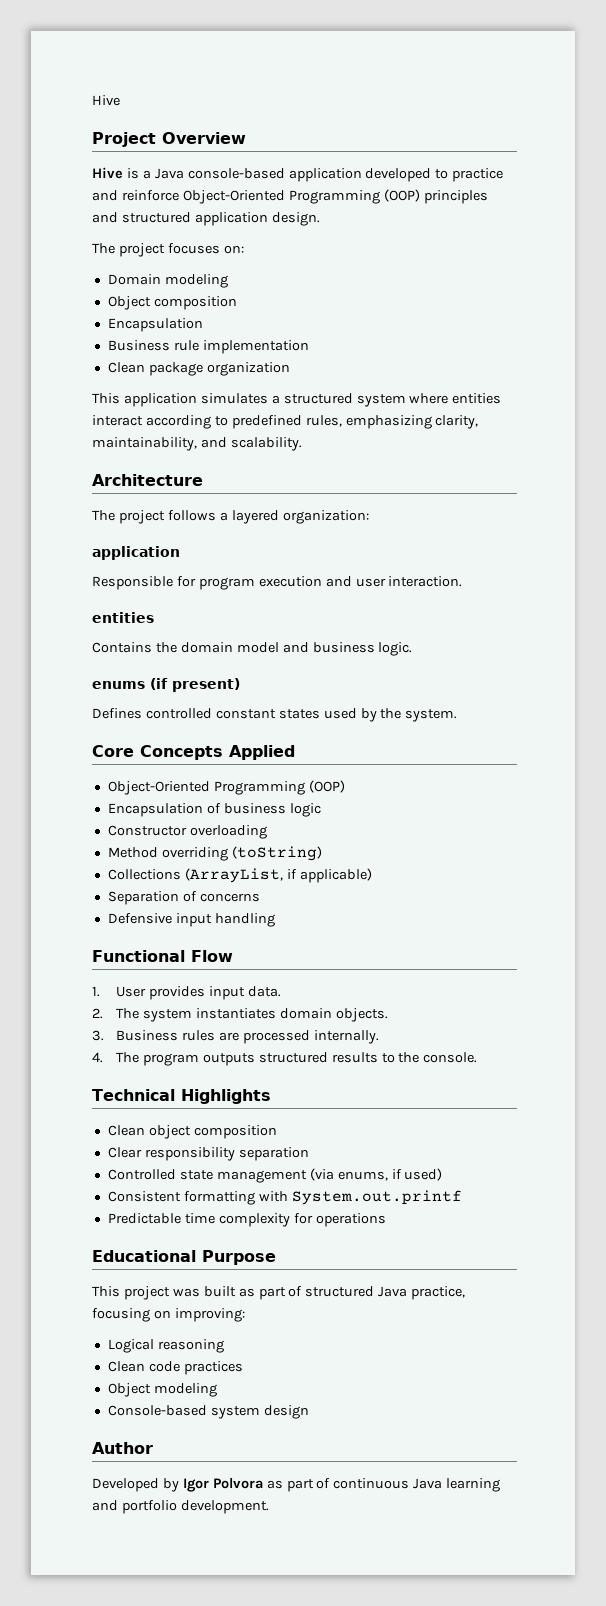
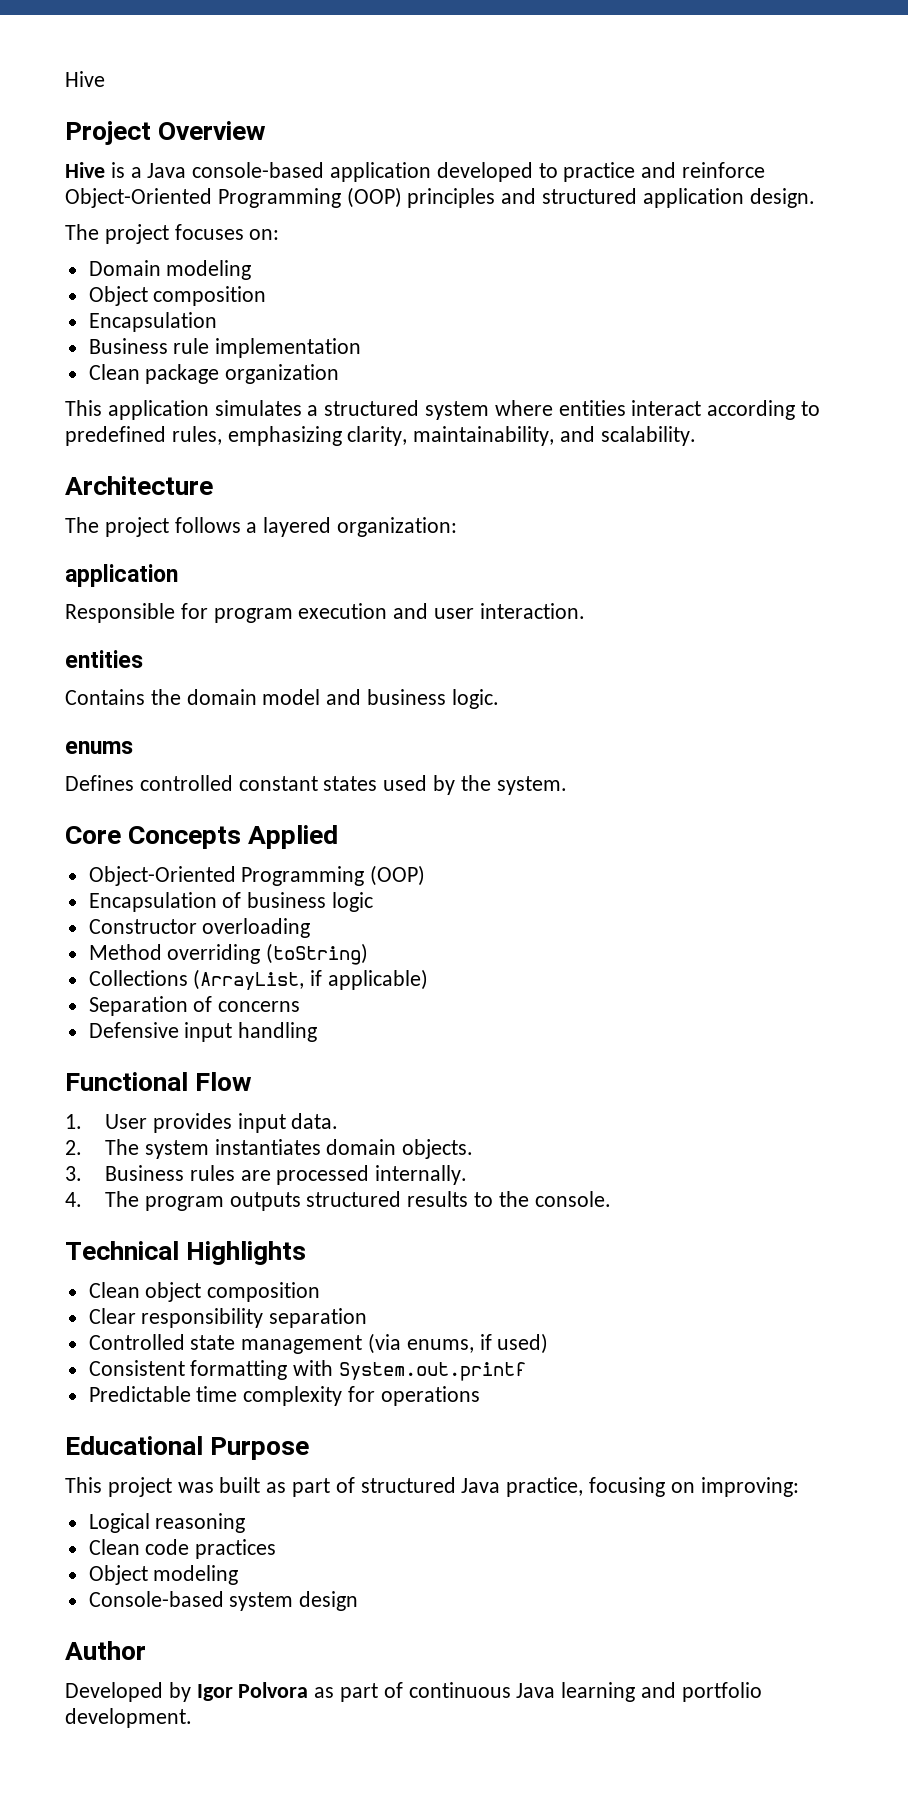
[150,678,240,692] (if present) -> (133, 747) none

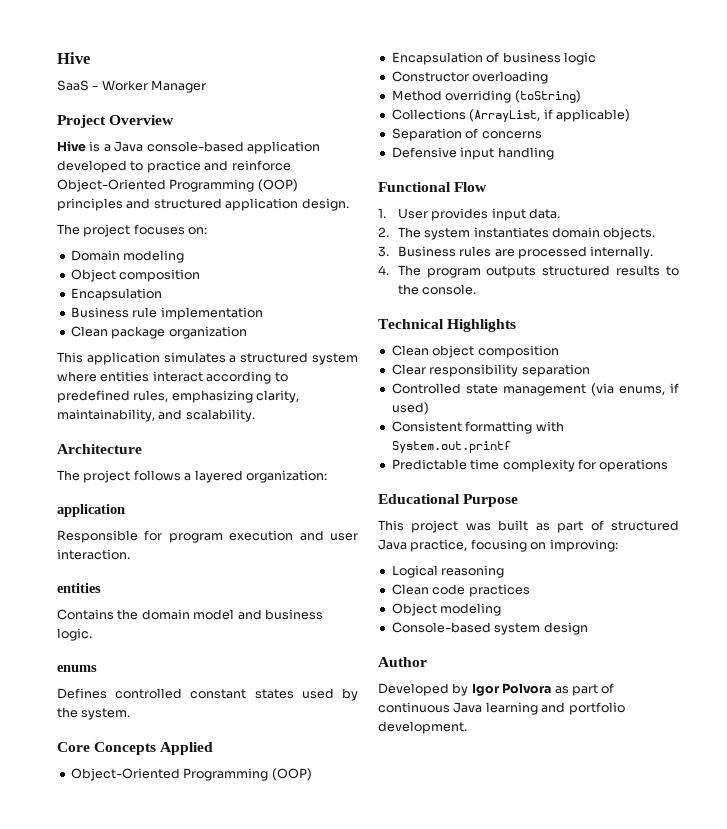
[65,71,105,87] Hive -> [57,52,90,64] [57,80,207,93] Hive // SaaS - Worker Manager

